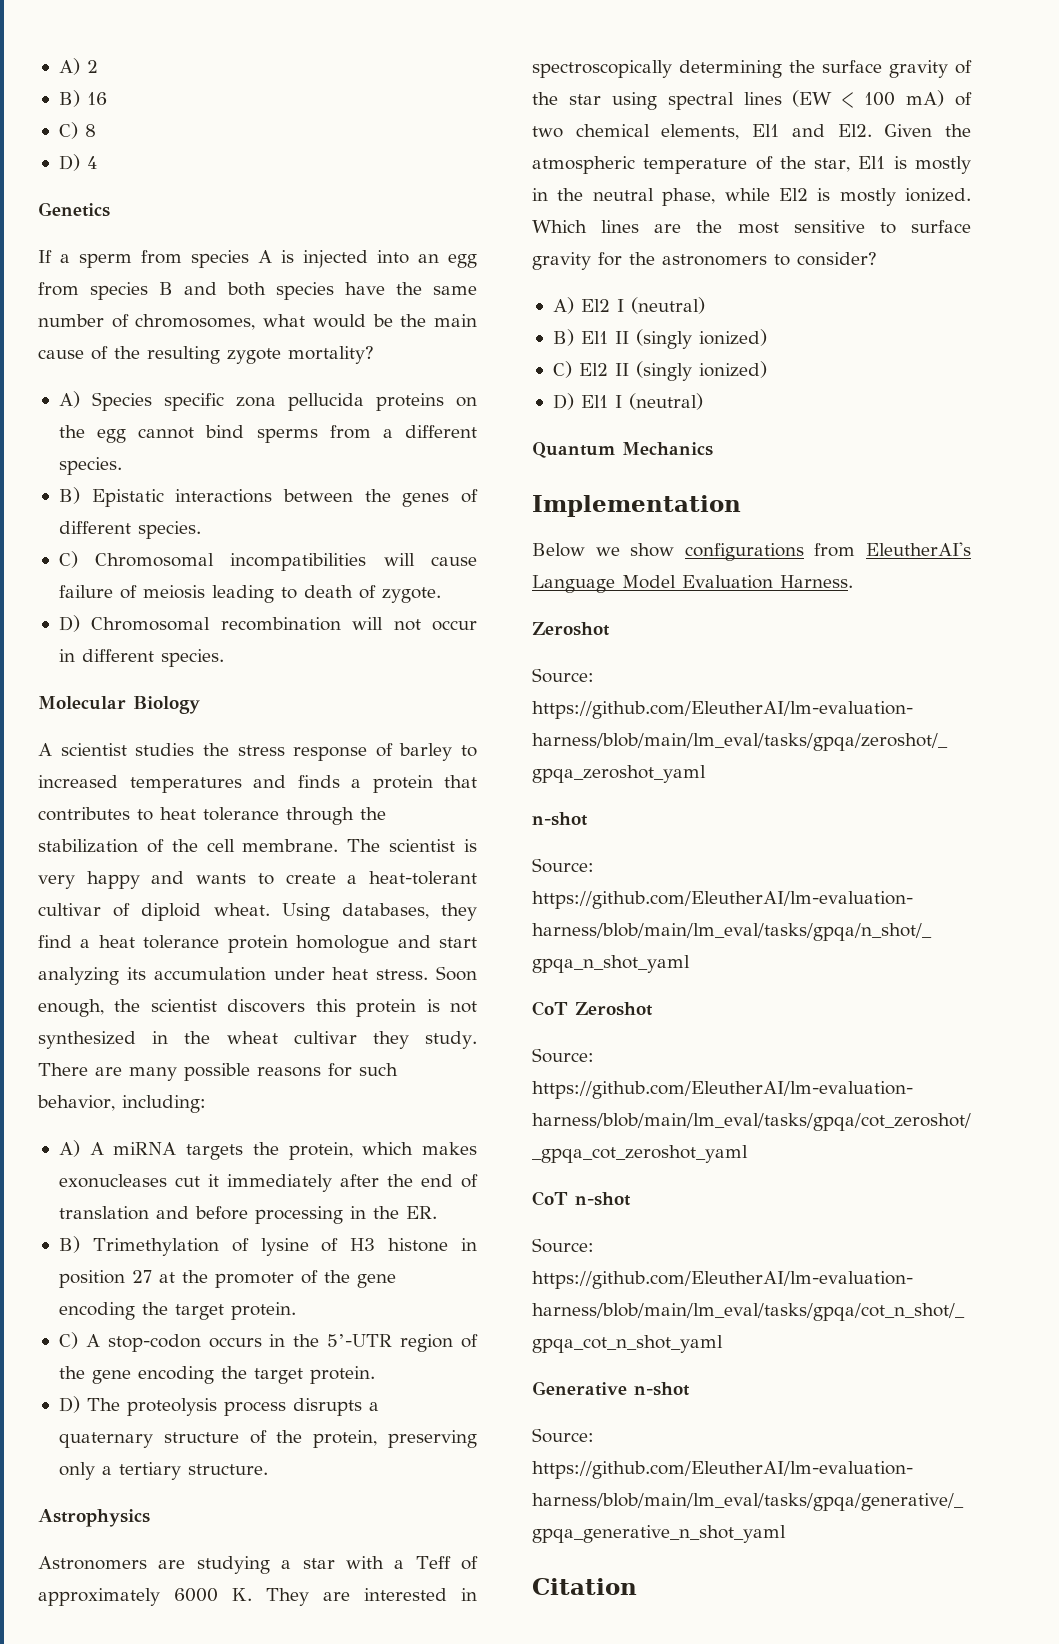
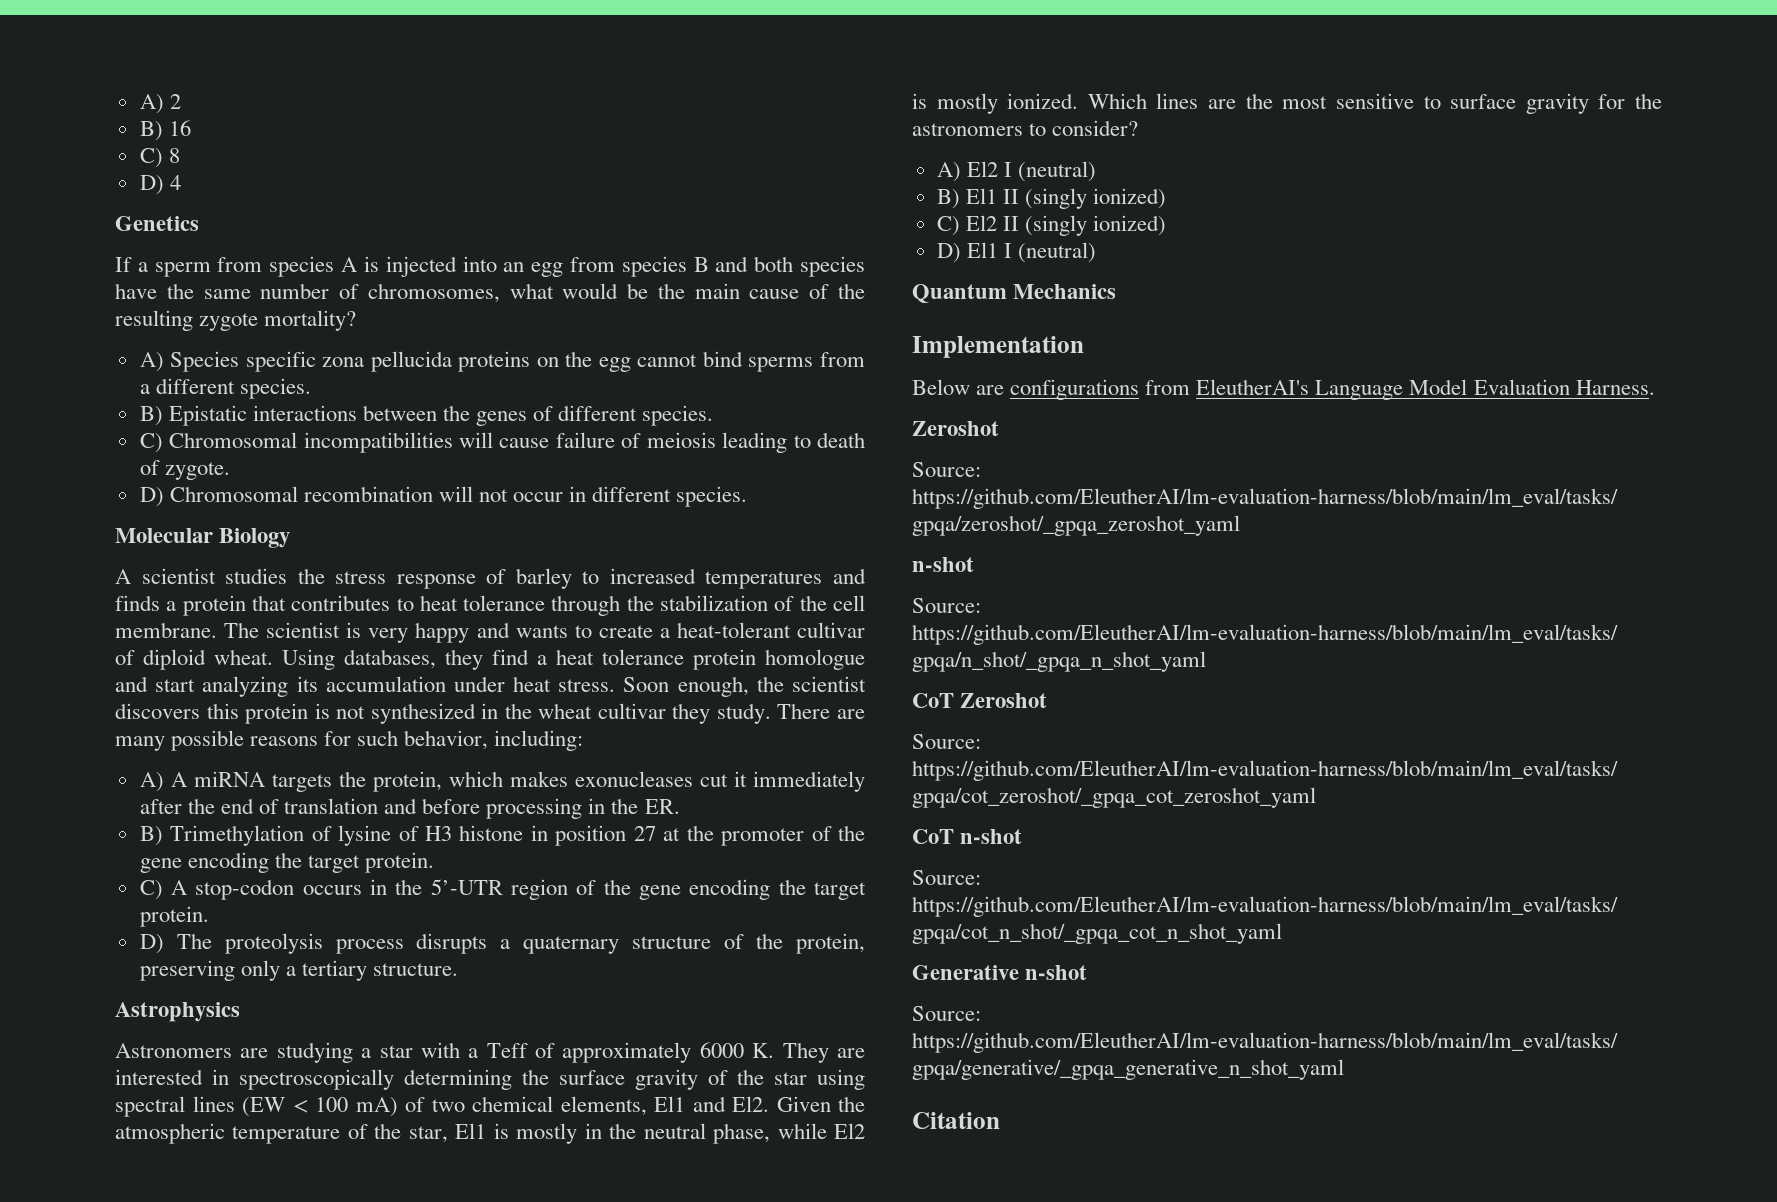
[595,543,675,557] we show -> [976,385,1005,395] are

